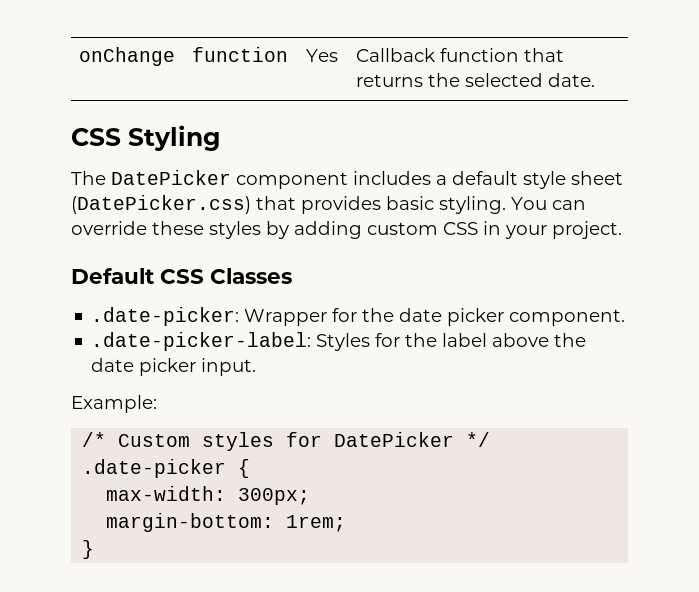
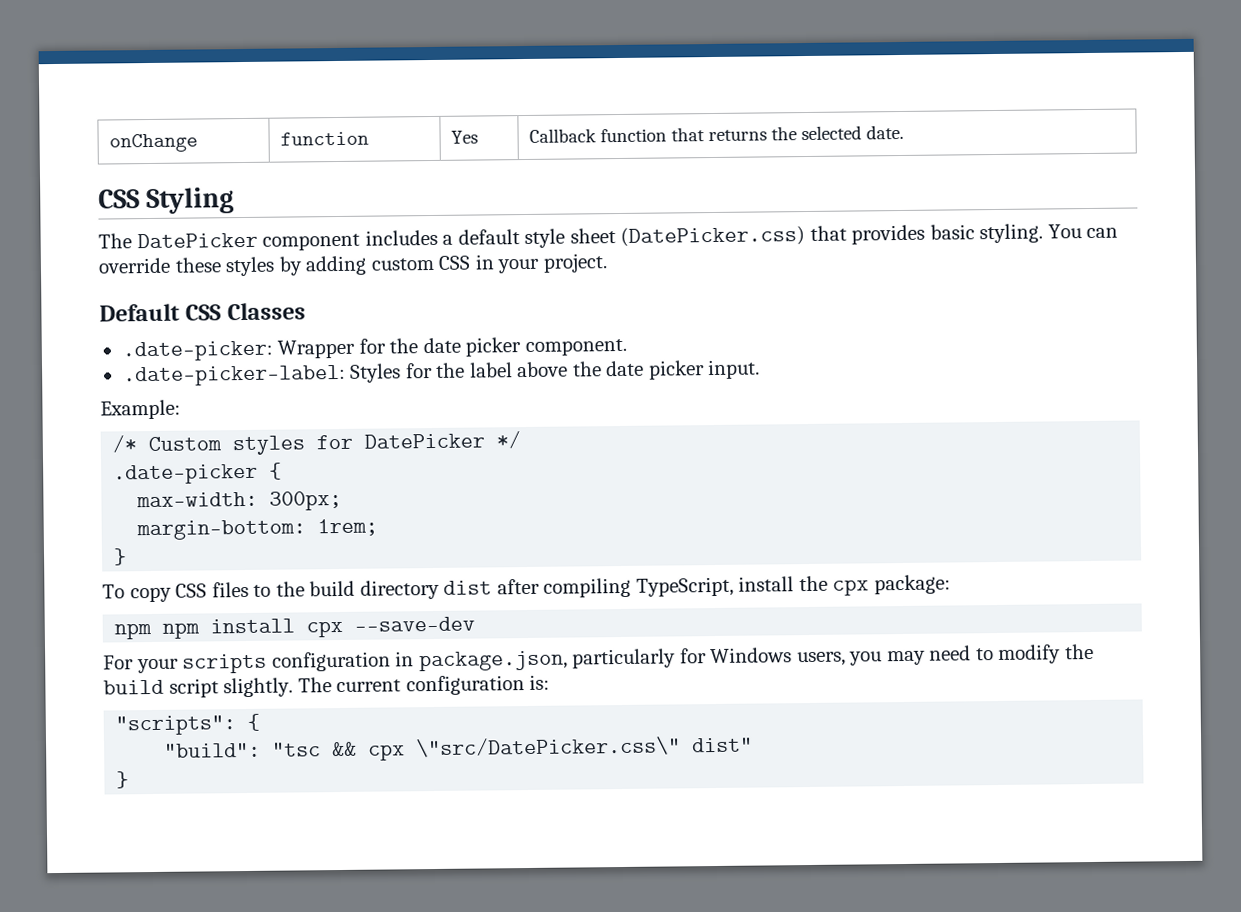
(95, 549) none -> [102,574,952,603] [114,616,476,640] [103,643,1095,674] [103,674,551,698] [115,713,261,736] [164,736,754,761] [116,771,130,789] // To copy CSS files to the build directory dist after compiling TypeScript, install the cpx package: // npm npm install cpx --save-dev // For your scripts configuration in package.json, particularly for Windows users, you may need to modify the build script slightly. The current configuration is: // "scripts": { // "build": "tsc && cpx \"src/DatePicker.css\" dist" // }

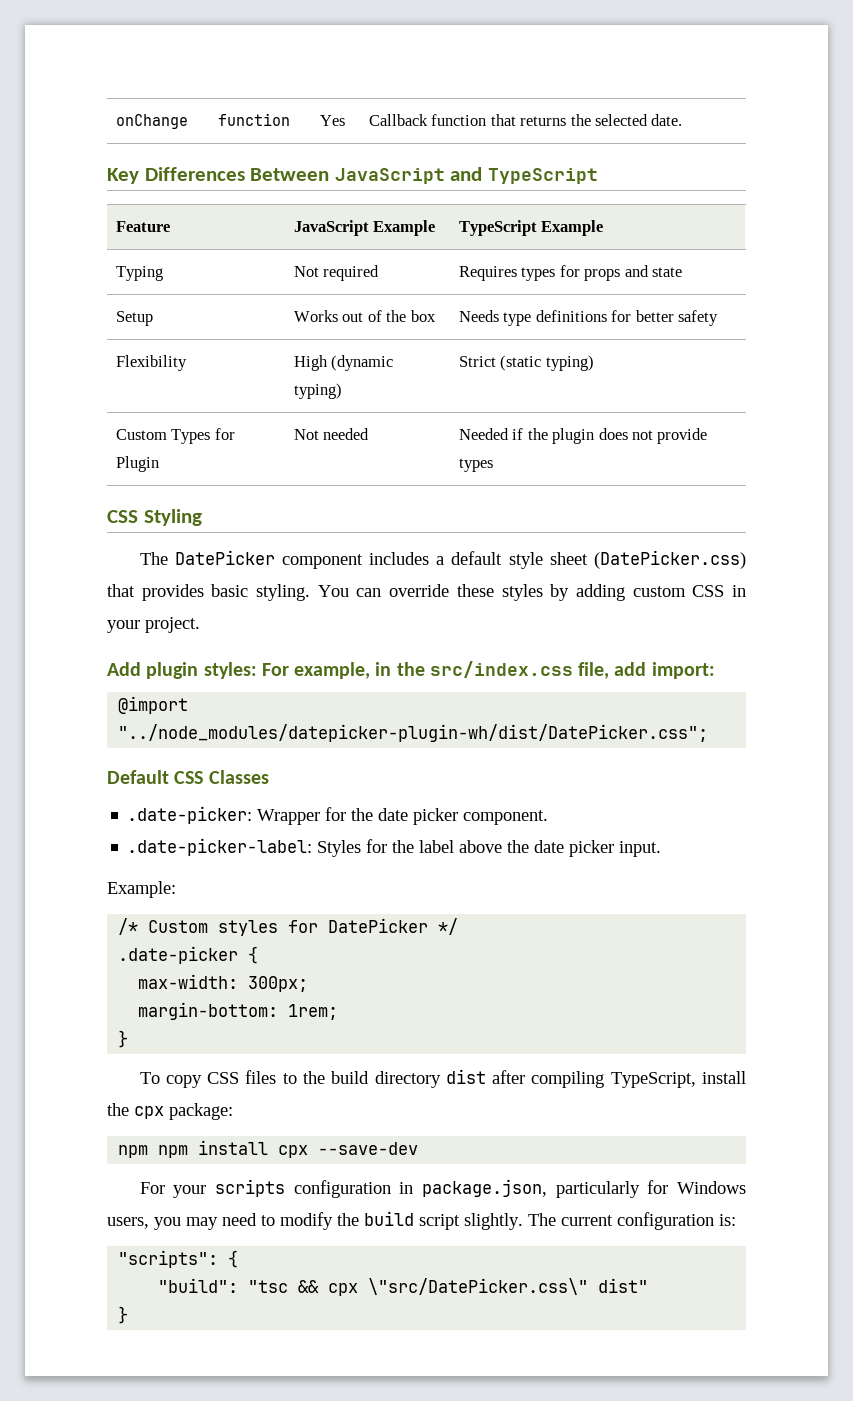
(905, 132) none -> [107,167,598,184] [115,221,170,232] [293,220,436,236] [458,220,604,236] [115,266,163,281] [293,265,380,281] [458,265,683,281] [115,311,153,326] [293,310,436,322] [458,310,719,326] [115,355,187,371] [293,355,394,371] [293,383,342,399] [458,355,594,371] [115,428,235,444] [115,456,159,472] [293,428,370,440] [458,428,708,444] [458,458,493,472] // Key Differences Between JavaScript and TypeScript // Feature | JavaScript Example | TypeScript Example // Typing | Not required | Requires types for props and state // Setup | Works out of the box | Needs type definitions for better safety // Flexibility | High (dynamic typing) | Strict (static typing) // Custom Types for Plugin | Not needed | Needed if the plugin does not provide types
(608, 263) none -> [107,661,715,679] [118,696,189,714] [118,724,709,742] // Add plugin styles: For example, in the src/index.css file, add import: // @import "../node_modules/datepicker-plugin-wh/dist/DatePicker.css";

